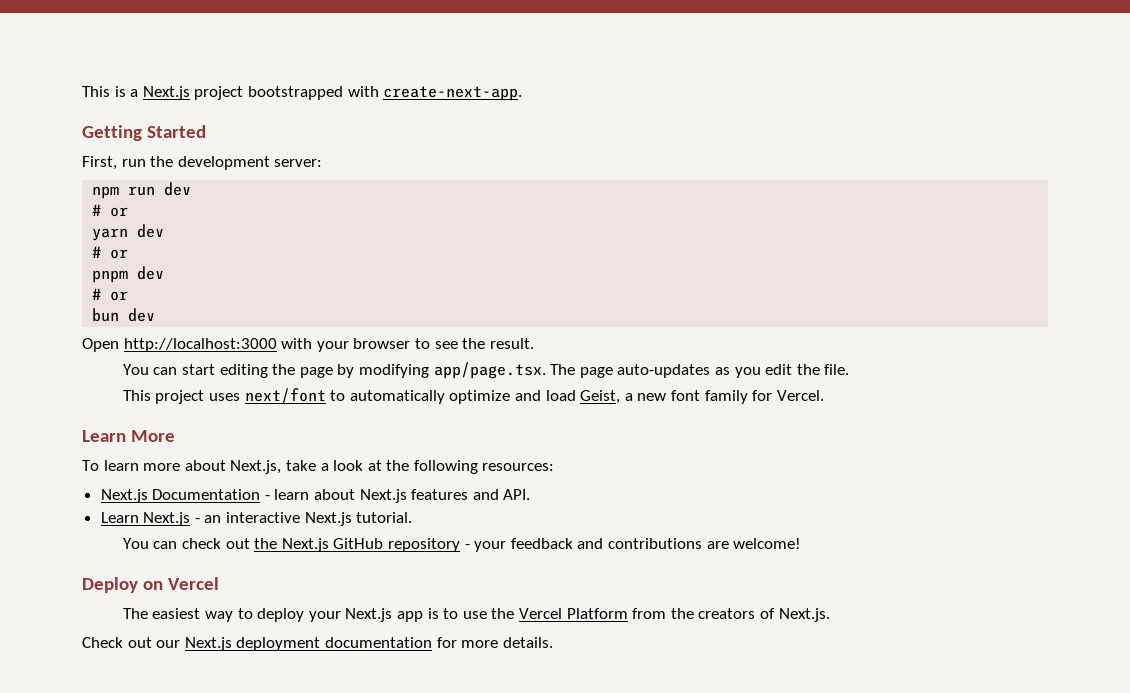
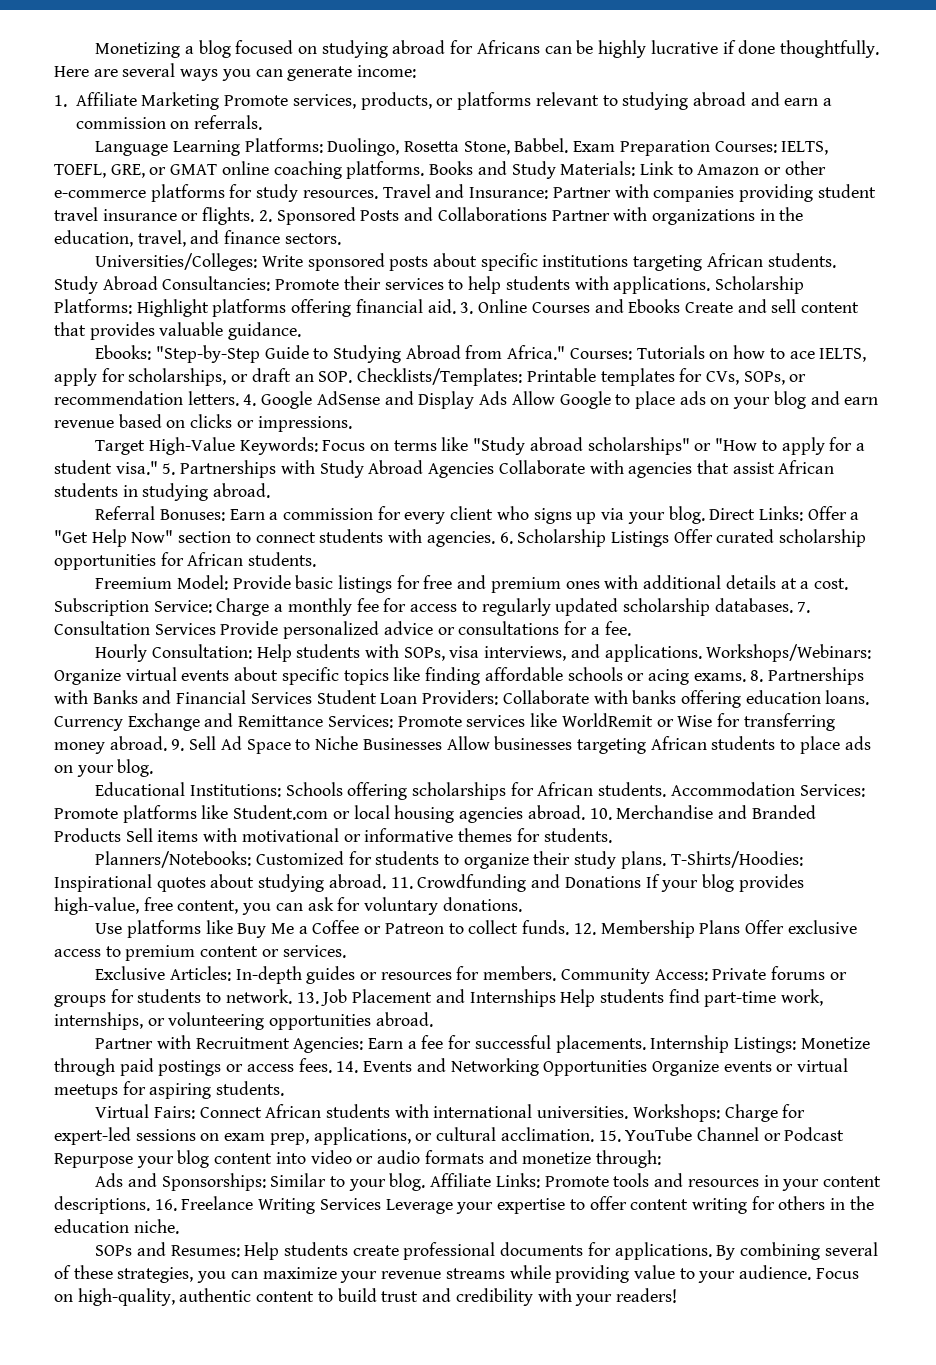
[82,86,523,101] [82,125,206,141] [82,156,323,170] [92,182,192,199] [92,204,129,217] [92,224,165,241] [92,246,129,259] [92,266,165,283] [92,288,129,301] [92,308,156,322] [82,338,534,352] [122,362,850,379] [122,388,824,404] [82,430,175,442] [82,460,555,474] [100,489,531,503] [100,512,413,526] [122,538,802,552] [82,577,219,593] [122,608,830,622] [82,637,553,651] This is a Next.js project bootstrapped with create-next-app. // Getting Started // First, run the development server: // npm run dev // # or // yarn dev // # or // pnpm dev // # or // bun dev // Open http://localhost:3000 with your browser to see the result. // You can start editing the page by modifying app/page.tsx. The page auto-updates as you edit the file. // This project uses next/font to automatically optimize and load Geist, a new font family for Vercel. // Learn More // To learn more about Next.js, take a look at the following resources: // Next.js Documentation - learn about Next.js features and API. // Learn Next.js - an interactive Next.js tutorial. // You can check out the Next.js GitHub repository - your feedback and contributions are welcome! // Deploy on Vercel // The easiest way to deploy your Next.js app is to use the Vercel Platform from the creators of Next.js. // Check out our Next.js deployment documentation for more details. -> [95,40,879,58] [54,63,417,81] [54,92,833,110] [75,115,263,130] [95,138,829,156] [54,161,826,179] [54,184,876,202] [54,207,804,225] [54,230,341,247] [95,253,836,271] [54,276,804,294] [54,299,860,317] [54,322,302,340] [95,345,867,363] [54,368,807,386] [54,391,879,409] [54,414,352,432] [95,437,865,455] [54,460,835,478] [54,483,271,501] [95,506,860,524] [54,529,867,547] [54,552,317,570] [95,575,848,593] [54,598,811,616] [54,621,631,639] [95,644,872,662] [54,667,865,685] [54,690,870,708] [54,713,835,731] [54,736,871,754] [54,759,154,777] [95,782,865,800] [54,805,816,823] [54,828,612,843] [95,851,803,869] [54,874,804,892] [54,897,522,915] [95,920,857,938] [54,945,346,961] [95,966,847,984] [54,989,824,1007] [54,1012,433,1030] [95,1035,870,1053] [54,1058,849,1076] [54,1081,285,1099] [95,1104,806,1122] [54,1127,845,1145] [54,1150,661,1168] [95,1173,881,1191] [54,1196,874,1214] [54,1219,179,1234] [95,1242,878,1260] [54,1265,859,1283] [54,1288,677,1306] Monetizing a blog focused on studying abroad for Africans can be highly lucrative if done thoughtfully. Here are several ways you can generate income: // 1. Affiliate Marketing Promote services, products, or platforms relevant to studying abroad and earn a commission on referrals. // Language Learning Platforms: Duolingo, Rosetta Stone, Babbel. Exam Preparation Courses: IELTS, TOEFL, GRE, or GMAT online coaching platforms. Books and Study Materials: Link to Amazon or other e-commerce platforms for study resources. Travel and Insurance: Partner with companies providing student travel insurance or flights. 2. Sponsored Posts and Collaborations Partner with organizations in the education, travel, and finance sectors. // Universities/Colleges: Write sponsored posts about specific institutions targeting African students. Study Abroad Consultancies: Promote their services to help students with applications. Scholarship Platforms: Highlight platforms offering financial aid. 3. Online Courses and Ebooks Create and sell content that provides valuable guidance. // Ebooks: "Step-by-Step Guide to Studying Abroad from Africa." Courses: Tutorials on how to ace IELTS, apply for scholarships, or draft an SOP. Checklists/Templates: Printable templates for CVs, SOPs, or recommendation letters. 4. Google AdSense and Display Ads Allow Google to place ads on your blog and earn revenue based on clicks or impressions. // Target High-Value Keywords: Focus on terms like "Study abroad scholarships" or "How to apply for a student visa." 5. Partnerships with Study Abroad Agencies Collaborate with agencies that assist African students in studying abroad. // Referral Bonuses: Earn a commission for every client who signs up via your blog. Direct Links: Offer a "Get Help Now" section to connect students with agencies. 6. Scholarship Listings Offer curated scholarship opportunities for African students. // Freemium Model: Provide basic listings for free and premium ones with additional details at a cost. Subscription Service: Charge a monthly fee for access to regularly updated scholarship databases. 7. Consultation Services Provide personalized advice or consultations for a fee. // Hourly Consultation: Help students with SOPs, visa interviews, and applications. Workshops/Webinars: Organize virtual events about specific topics like finding affordable schools or acing exams. 8. Partnerships with Banks and Financial Services Student Loan Providers: Collaborate with banks offering education loans. Currency Exchange and Remittance Services: Promote services like WorldRemit or Wise for transferring money abroad. 9. Sell Ad Space to Niche Businesses Allow businesses targeting African students to place ads on your blog. // Educational Institutions: Schools offering scholarships for African students. Accommodation Services: Promote platforms like Student.com or local housing agencies abroad. 10. Merchandise and Branded Products Sell items with motivational or informative themes for students. // Planners/Notebooks: Customized for students to organize their study plans. T-Shirts/Hoodies: Inspirational quotes about studying abroad. 11. Crowdfunding and Donations If your blog provides high-value, free content, you can ask for voluntary donations. // Use platforms like Buy Me a Coffee or Patreon to collect funds. 12. Membership Plans Offer exclusive access to premium content or services. // Exclusive Articles: In-depth guides or resources for members. Community Access: Private forums or groups for students to network. 13. Job Placement and Internships Help students find part-time work, internships, or volunteering opportunities abroad. // Partner with Recruitment Agencies: Earn a fee for successful placements. Internship Listings: Monetize through paid postings or access fees. 14. Events and Networking Opportunities Organize events or virtual meetups for aspiring students. // Virtual Fairs: Connect African students with international universities. Workshops: Charge for expert-led sessions on exam prep, applications, or cultural acclimation. 15. YouTube Channel or Podcast Repurpose your blog content into video or audio formats and monetize through: // Ads and Sponsorships: Similar to your blog. Affiliate Links: Promote tools and resources in your content descriptions. 16. Freelance Writing Services Leverage your expertise to offer content writing for others in the education niche. // SOPs and Resumes: Help students create professional documents for applications. By combining several of these strategies, you can maximize your revenue streams while providing value to your audience. Focus on high-quality, authentic content to build trust and credibility with your readers!

